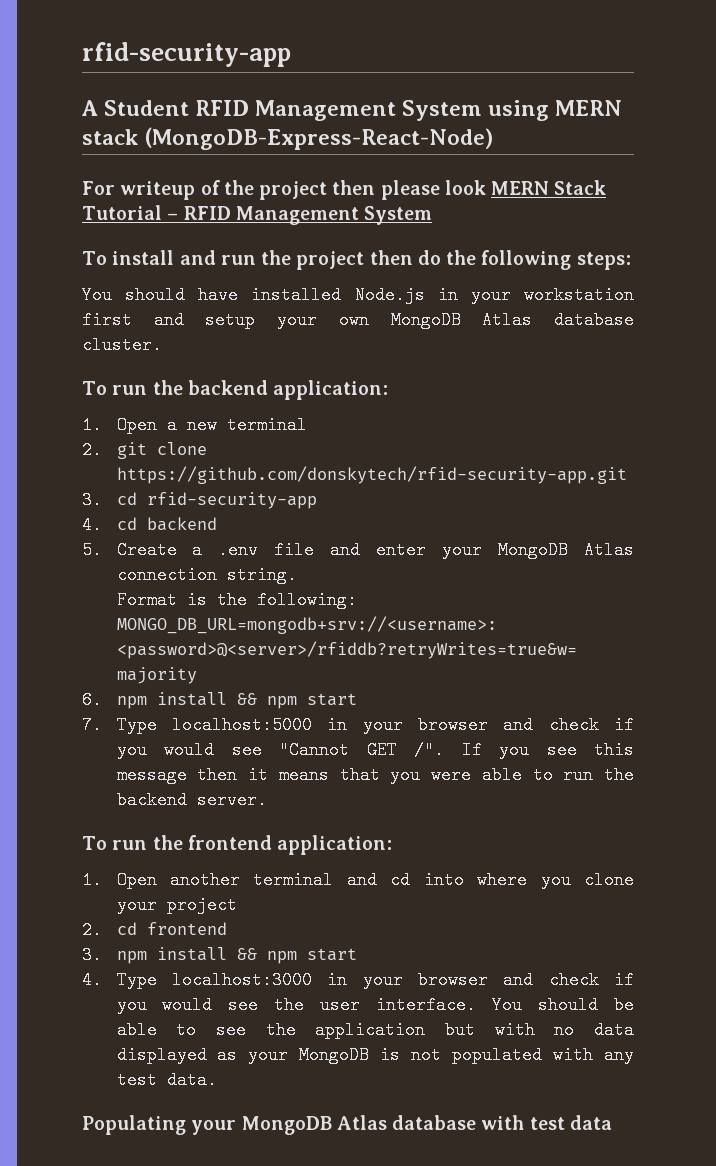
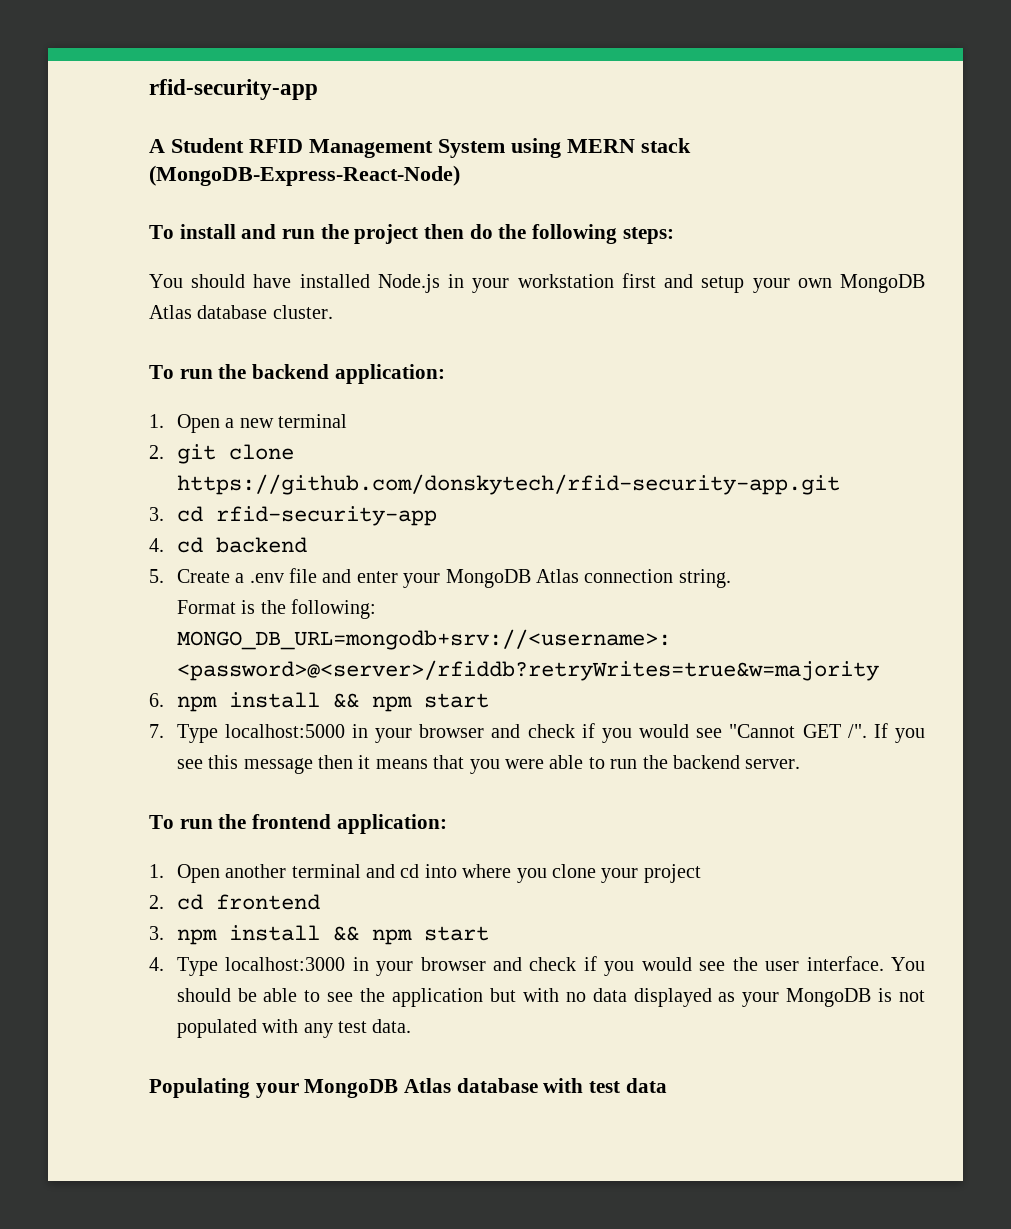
[82,180,607,200] [82,205,433,225] // For writeup of the project then please look MERN Stack Tutorial – RFID Management System -> (460, 175) none

